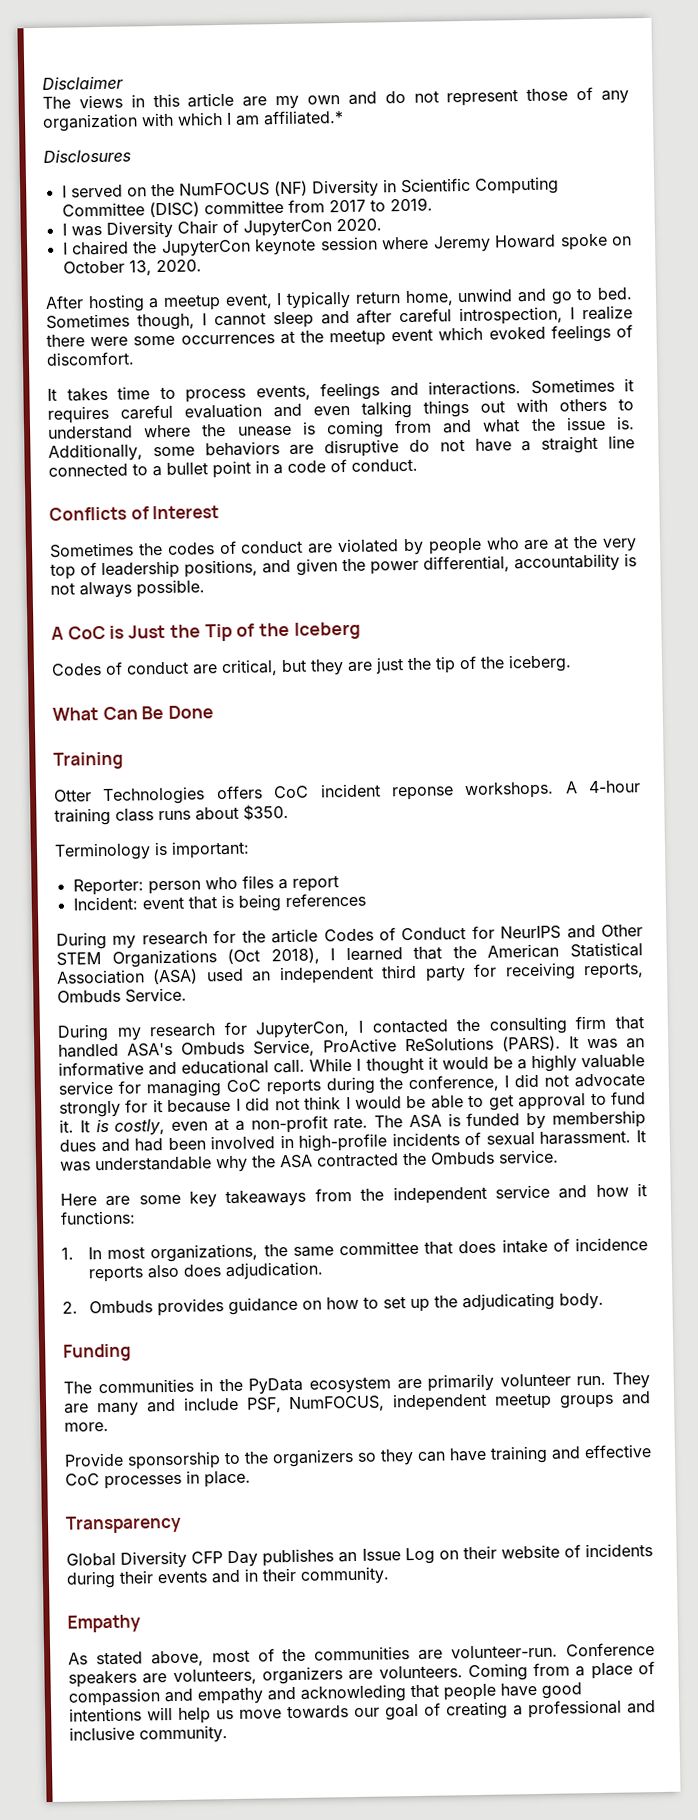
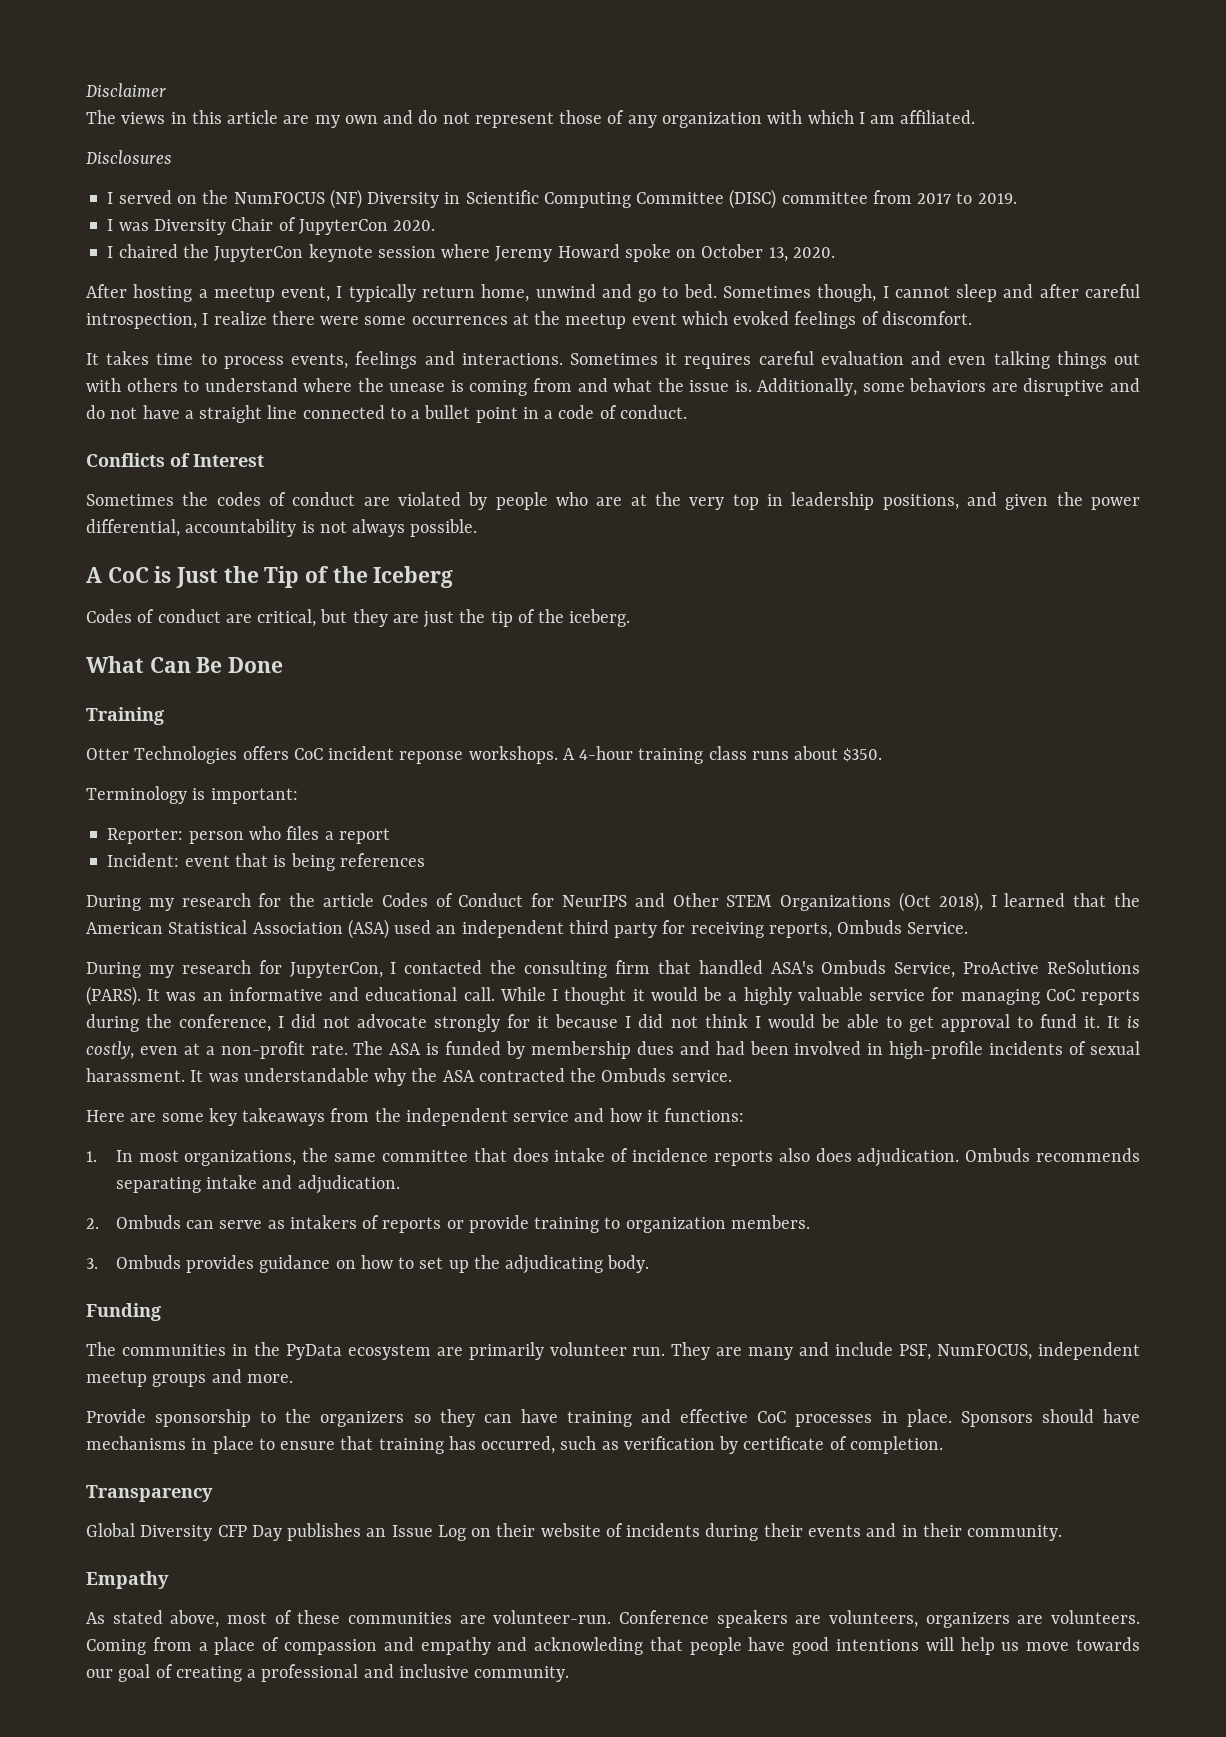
[263,109,344,126] affiliated.* -> [900,110,976,124] affiliated.
(400, 448) none -> [1109,378,1140,392] and
[80,562,98,576] of -> [767,494,784,506] in
[62,1301,78,1314] // 2. -> [965,1148,1141,1162] [115,1175,400,1194] [86,1215,810,1233] [86,1258,98,1269] Ombuds recommends separating intake and adjudication. // 2. Ombuds can serve as intakers of reports or provide training to organization members. // 3.
(251, 1479) none -> [960,1409,1140,1427] [86,1436,943,1454] Sponsors should have mechanisms in place to ensure that training has occurred, such as verification by certificate of completion.
[282,1648,307,1662] the -> [297,1610,341,1624] these

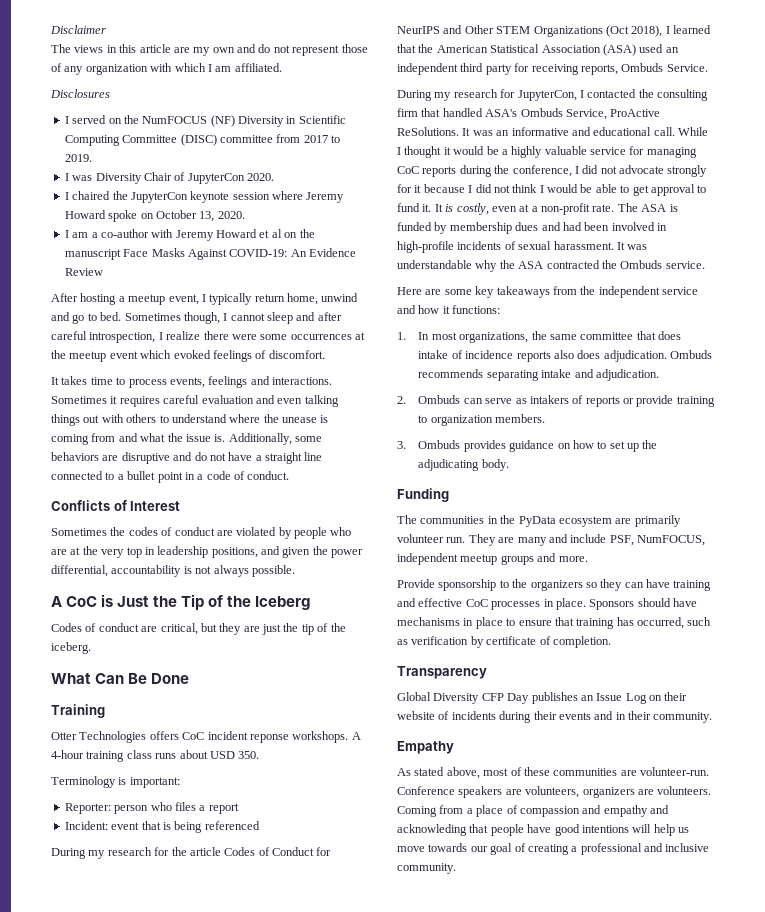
(835, 252) none -> [64,229,315,241] [64,248,356,260] [64,268,103,276] // I am a co-author with Jeremy Howard et al on the manuscript Face Masks Against COVID-19: An Evidence Review
[843,748,883,762] $350. -> [209,751,260,759] USD 350.
[339,853,425,867] references -> [204,821,260,830] referenced
[1047,960,1140,974] [86,986,141,1006] ReSolutions (PARS). -> [397,127,459,136] ReSolutions.

